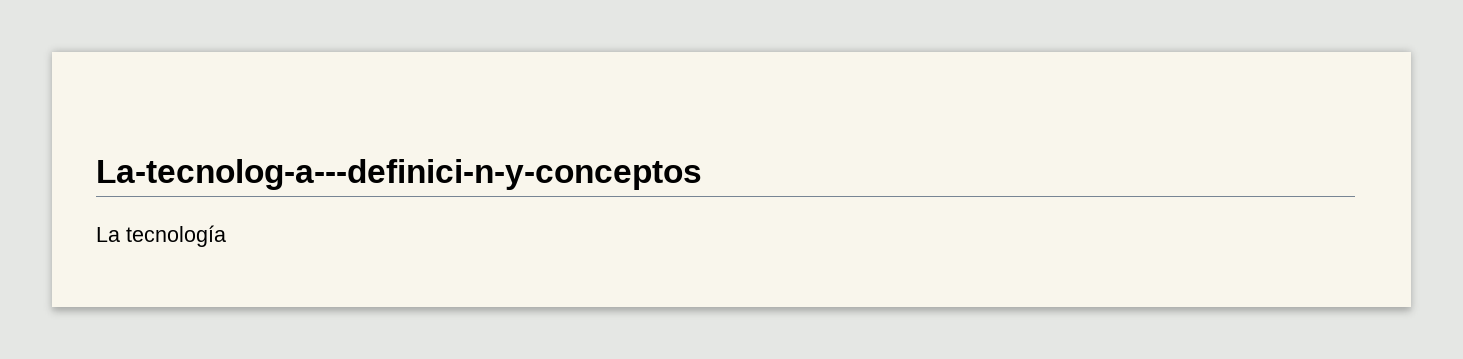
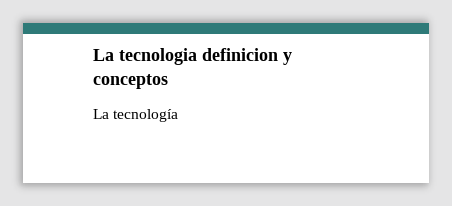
[96,159,702,190] La-tecnolog-a---definici-n-y-conceptos -> [93,48,292,65] [93,74,168,89] La tecnologia definicion y conceptos

